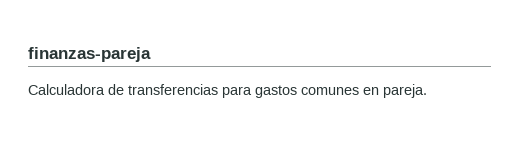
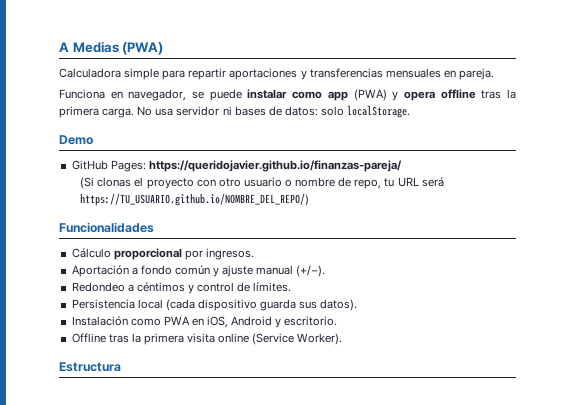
[28,47,151,62] [28,84,427,98] finanzas-pareja // Calculadora de transferencias para gastos comunes en pareja. -> [59,41,164,55] [59,68,494,80] [59,89,516,101] [59,105,411,118] [59,135,93,145] [71,160,402,172] [80,177,444,189] [80,193,310,206] [59,222,154,233] [71,248,254,260] [71,265,326,277] [71,282,292,294] [71,299,358,311] [71,316,338,328] [71,333,343,345] [59,362,121,372] A Medias (PWA) // Calculadora simple para repartir aportaciones y transferencias mensuales en pareja. // Funciona en navegador, se puede instalar como app (PWA) y opera offline tras la primera carga. No usa servidor ni bases de datos: solo localStorage. // Demo // GitHub Pages: https://queridojavier.github.io/finanzas-pareja/ // (Si clonas el proyecto con otro usuario o nombre de repo, tu URL será https://TU_USUARIO.github.io/NOMBRE_DEL_REPO/) // Funcionalidades // Cálculo proporcional por ingresos. // Aportación a fondo común y ajuste manual (+/−). // Redondeo a céntimos y control de límites. // Persistencia local (cada dispositivo guarda sus datos). // Instalación como PWA en iOS, Android y escritorio. // Offline tras la primera visita online (Service Worker). // Estructura

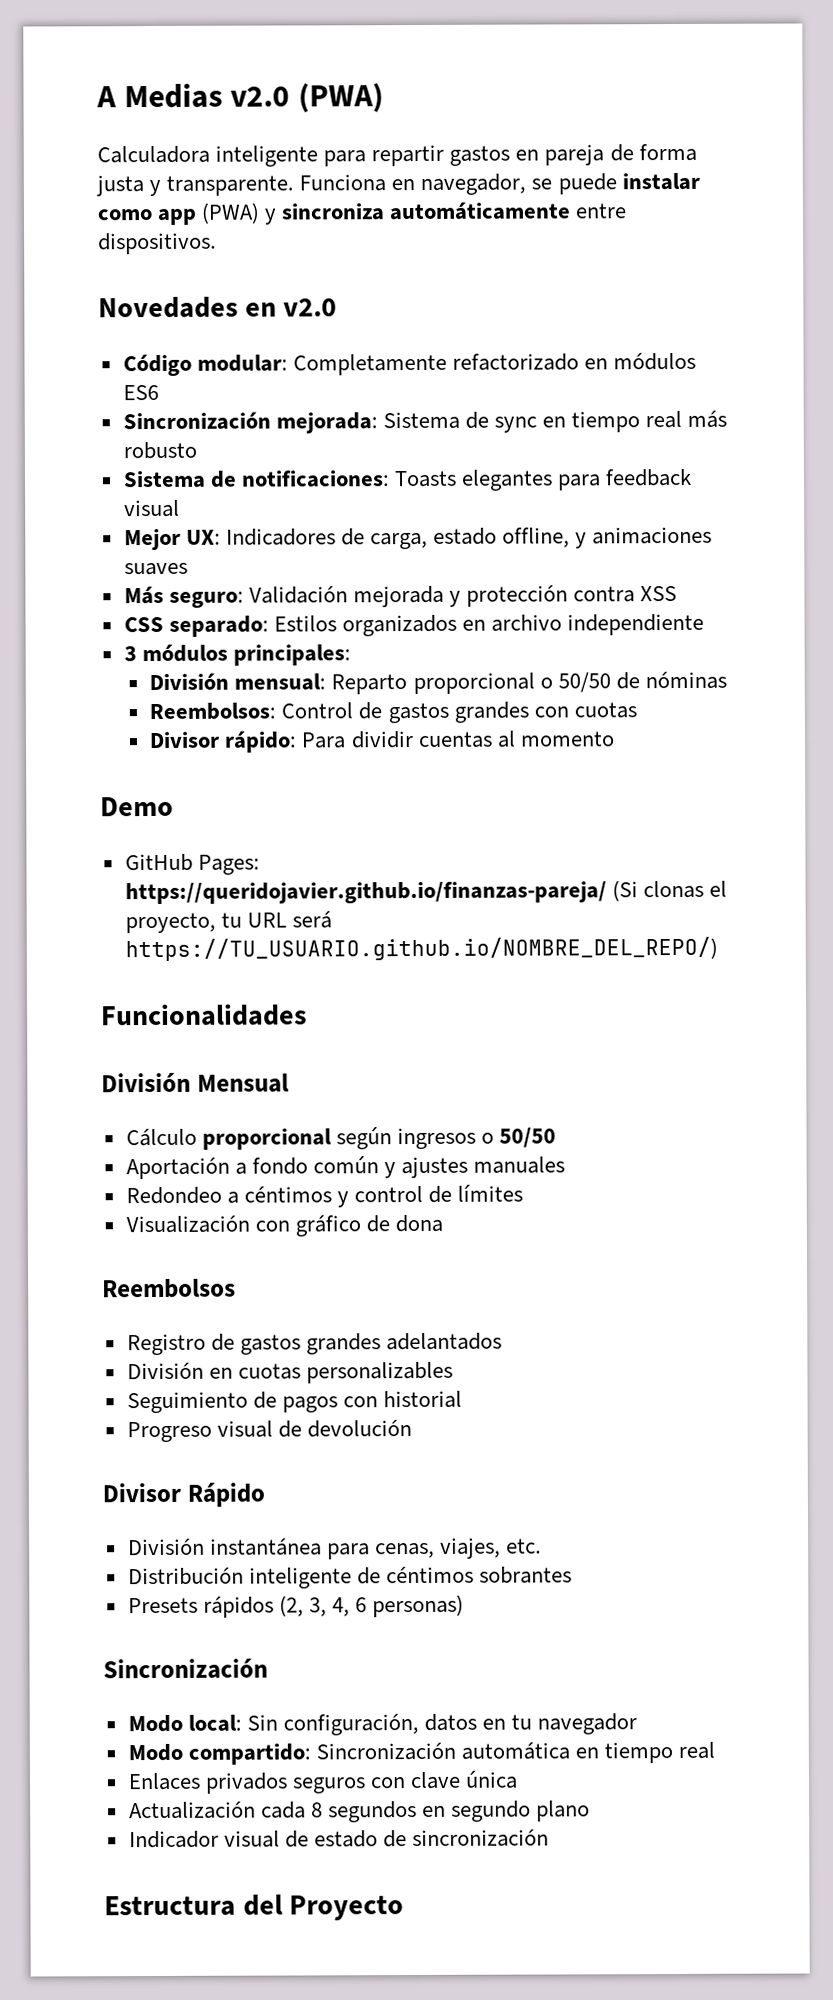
(119, 47) none -> [230,86,291,107] v2.0
[124,68,160,80] simple -> [215,145,319,167] inteligente
[229,68,494,80] aportaciones y transferencias mensuales en pareja. // -> [449,143,697,166] [96,175,295,197] gastos en pareja de forma justa y transparente.
[403,89,516,101] [59,105,411,118] opera offline tras la primera carga. No usa servidor ni bases de datos: solo localStorage. -> [281,201,627,221] [98,232,217,255] [98,296,338,319] [122,351,697,377] [122,384,159,401] [122,409,728,434] [122,441,197,460] [122,468,693,491] [123,499,180,518] [123,526,713,551] [123,562,188,576] [123,584,678,608] [123,613,705,637] [123,643,351,666] [149,670,727,695] [149,701,637,724] [149,730,615,753] sincroniza automáticamente entre dispositivos. // Novedades en v2.0 // Código modular: Completamente refactorizado en módulos ES6 // Sincronización mejorada: Sistema de sync en tiempo real más robusto // Sistema de notificaciones: Toasts elegantes para feedback visual // Mejor UX: Indicadores de carga, estado offline, y animaciones suaves // Más seguro: Validación mejorada y protección contra XSS // CSS separado: Estilos organizados en archivo independiente // 3 módulos principales: // División mensual: Reparto proporcional o 50/50 de nóminas // Reembolsos: Control de gastos grandes con cuotas // Divisor rápido: Para dividir cuentas al momento
(402, 166) // -> (607, 893) none
[146,177,382,189] proyecto con otro usuario o nombre de repo, -> [124,912,216,934] proyecto,
(154, 227) none -> [101,1072,289,1093] // División Mensual
[184,248,254,260] por ingresos. -> [335,1127,557,1150] según ingresos o 50/50
[222,265,326,277] ajuste manual (+/−). -> [401,1156,566,1179] ajustes manuales
[253,282,292,292] [71,299,358,311] [71,316,338,328] [71,333,343,345] límites. // Persistencia local (cada dispositivo guarda sus datos). // Instalación como PWA en iOS, Android y escritorio. // Offline tras la primera visita online (Service Worker). -> [457,1184,524,1202] [125,1214,444,1237] [102,1278,236,1299] [126,1332,503,1356] [126,1361,453,1384] [126,1390,463,1414] [126,1419,412,1443] [102,1482,265,1507] [127,1537,543,1560] [127,1565,573,1589] [127,1594,465,1618] [103,1658,268,1680] [127,1712,638,1736] [127,1741,716,1765] [127,1770,519,1794] [128,1800,591,1823] [128,1828,550,1849] límites // Visualización con gráfico de dona // Reembolsos // Registro de gastos grandes adelantados // División en cuotas personalizables // Seguimiento de pagos con historial // Progreso visual de devolución // Divisor Rápido // División instantánea para cenas, viajes, etc. // Distribución inteligente de céntimos sobrantes // Presets rápidos (2, 3, 4, 6 personas) // Sincronización // Modo local: Sin configuración, datos en tu navegador // Modo compartido: Sincronización automática en tiempo real // Enlaces privados seguros con clave única // Actualización cada 8 segundos en segundo plano // Indicador visual de estado de sincronización
(121, 367) none -> [242,1894,405,1921] del Proyecto

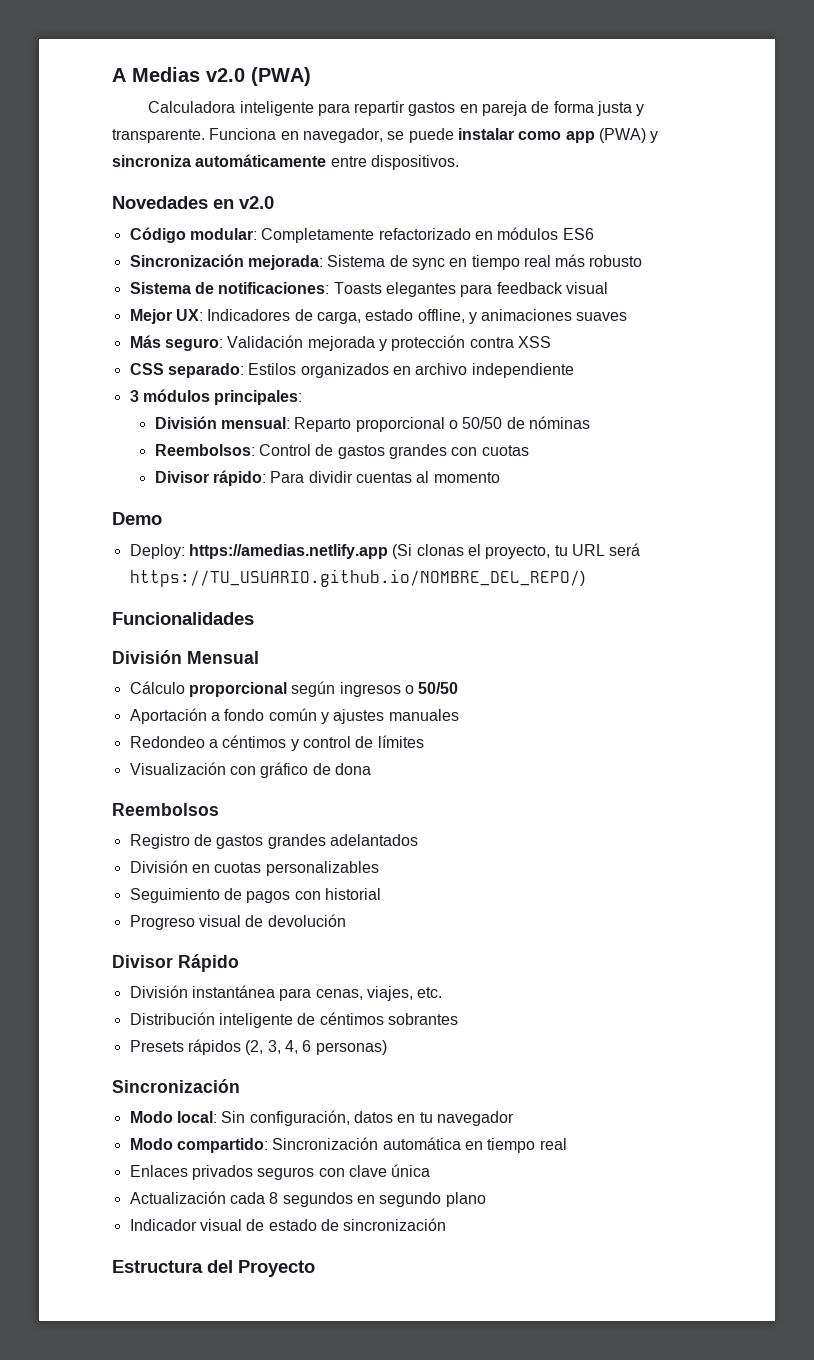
[124,853,260,875] [124,881,607,905] GitHub Pages: https://queridojavier.github.io/finanzas-pareja/ -> [129,544,388,559] Deploy: https://amedias.netlify.app

